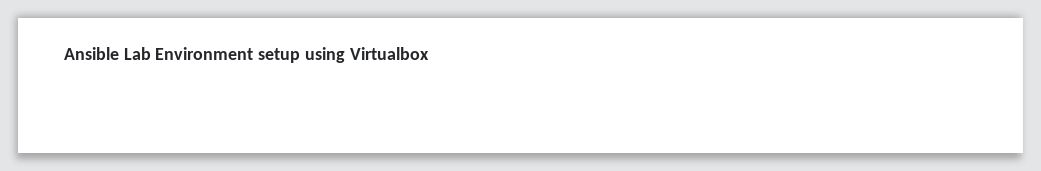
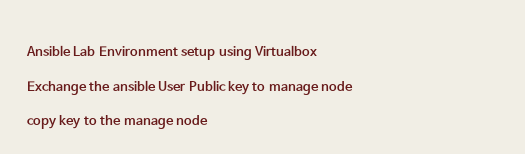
(429, 53) none -> [27,80,353,95] [27,115,208,129] // Exchange the ansible User Public key to manage node // copy key to the manage node

